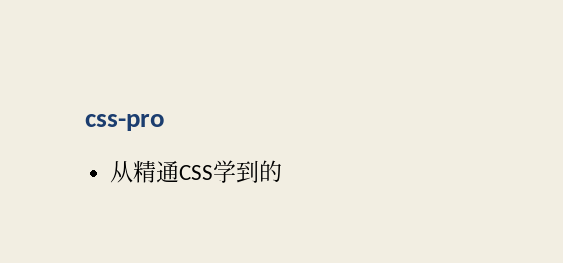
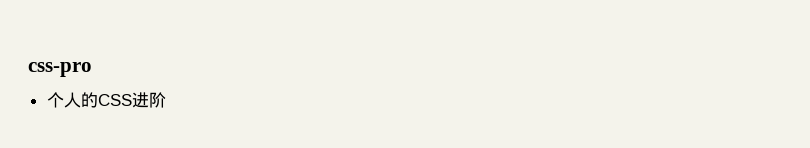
[110,160,283,183] 从精通CSS学到的 -> [46,92,166,108] 个人的CSS进阶

